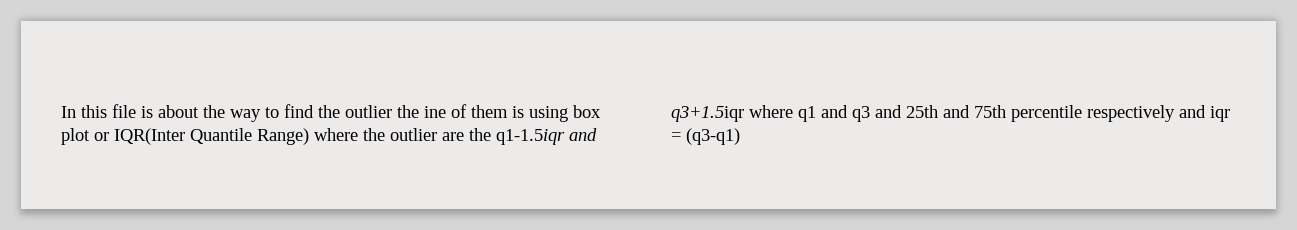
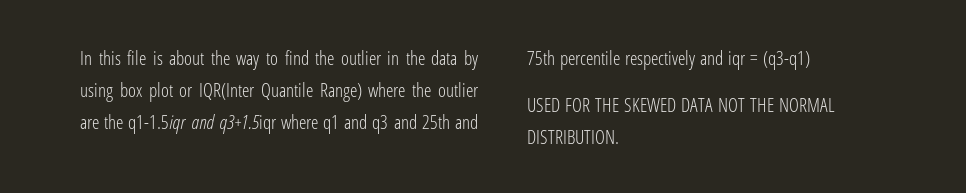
[397,104,524,118] the ine of them is -> [387,50,478,70] in the data by
(740, 136) none -> [527,98,835,112] [527,130,619,144] // USED FOR THE SKEWED DATA NOT THE NORMAL DISTRIBUTION.

